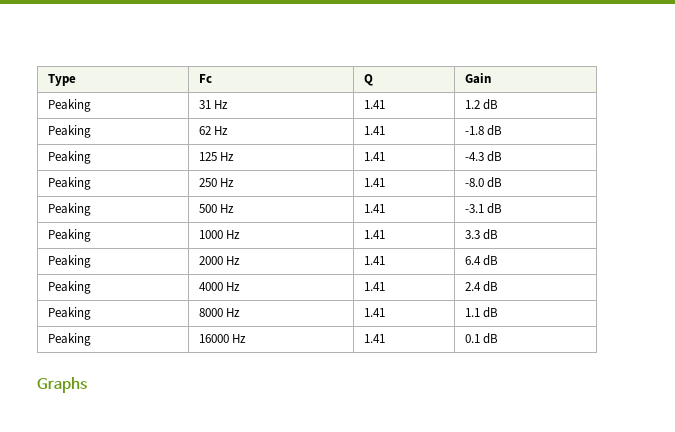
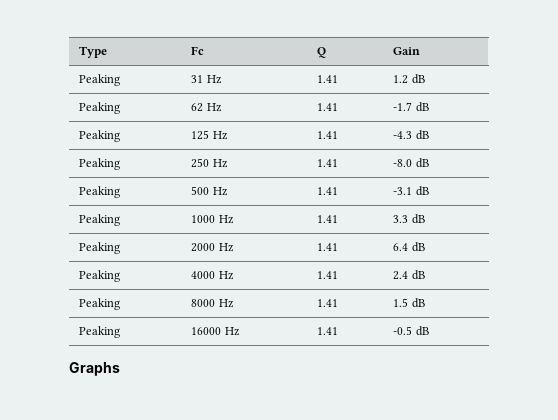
[464,126,484,135] -1.8 -> [393,102,413,111] -1.7
[464,308,480,317] 1.1 -> [393,298,409,307] 1.5
[464,334,480,343] 0.1 -> [393,326,413,335] -0.5

